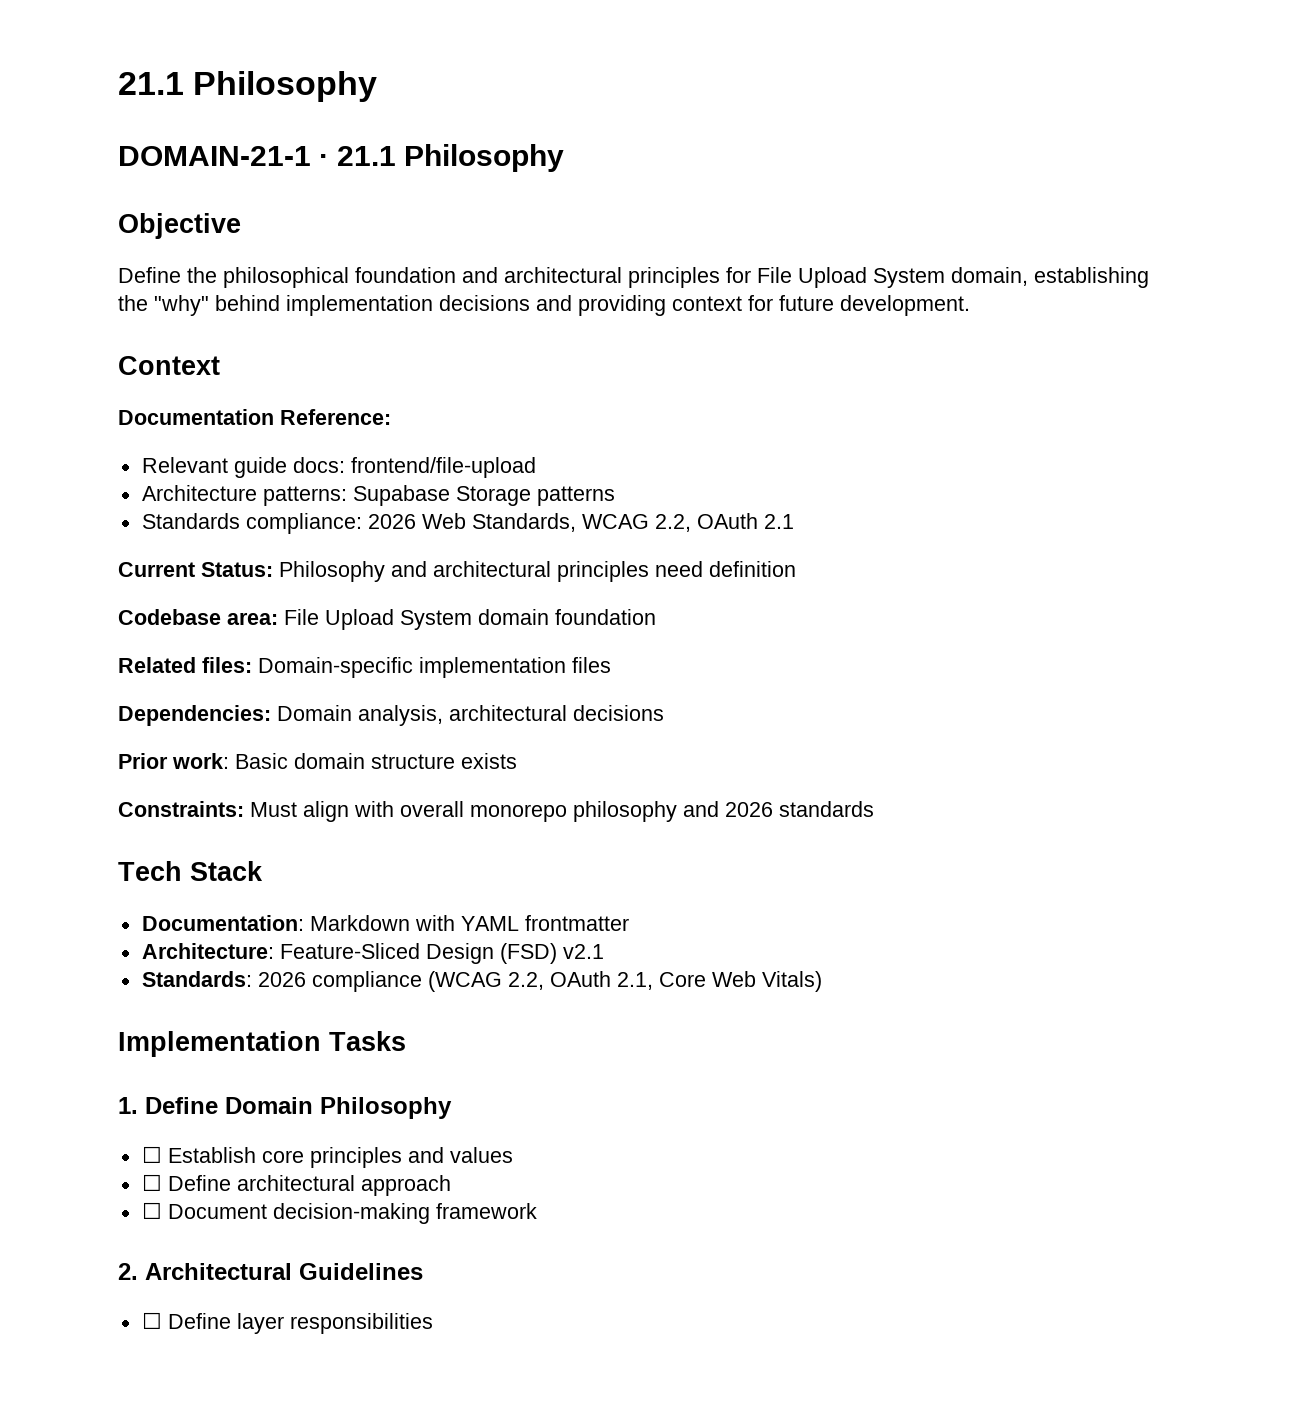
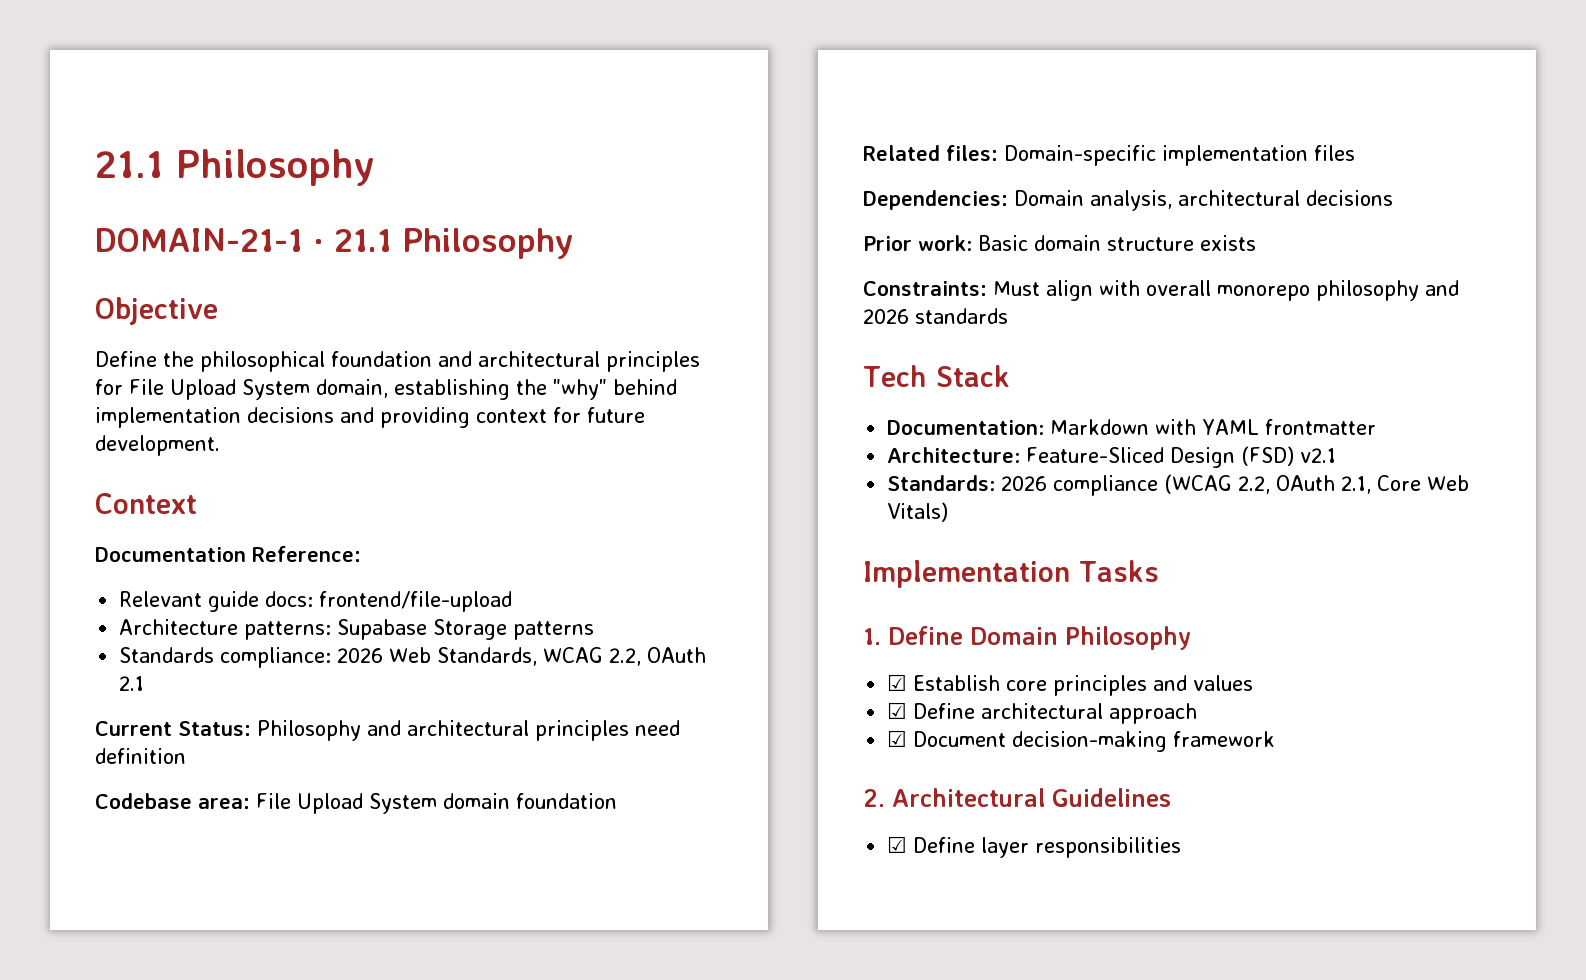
[141,1146,162,1163] ☐ -> [887,674,908,691] ☑
[141,1174,162,1191] ☐ -> [887,702,908,719] ☑
[141,1202,162,1219] ☐ -> [887,730,908,747] ☑
[141,1312,162,1329] ☐ -> [887,836,908,853] ☑

